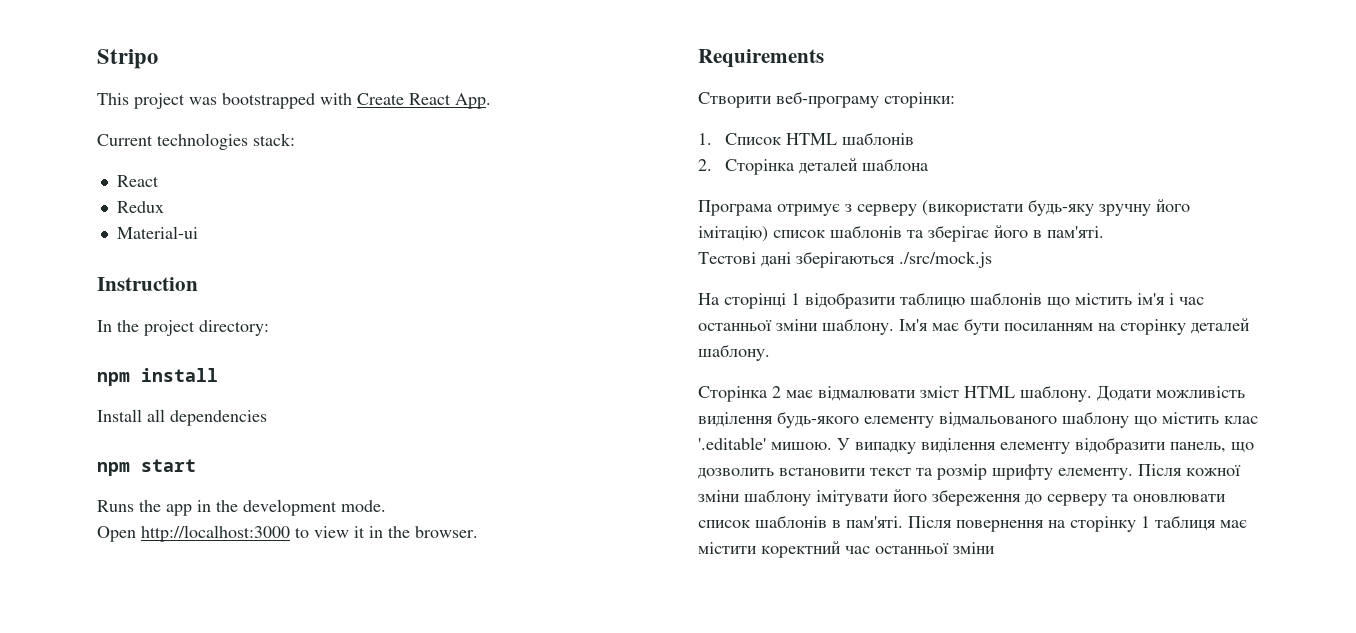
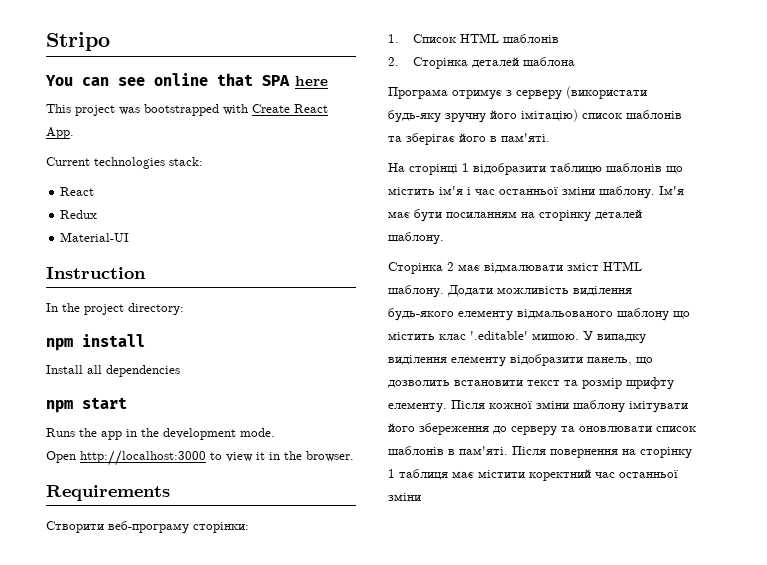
(158, 59) none -> [45,73,328,86] // You can see online that SPA here
[116,226,198,239] Material-ui -> [60,232,130,242] Material-UI
[698,251,992,268] // Тестові дані зберiгаються ./src/mock.js -> (550, 137) none

